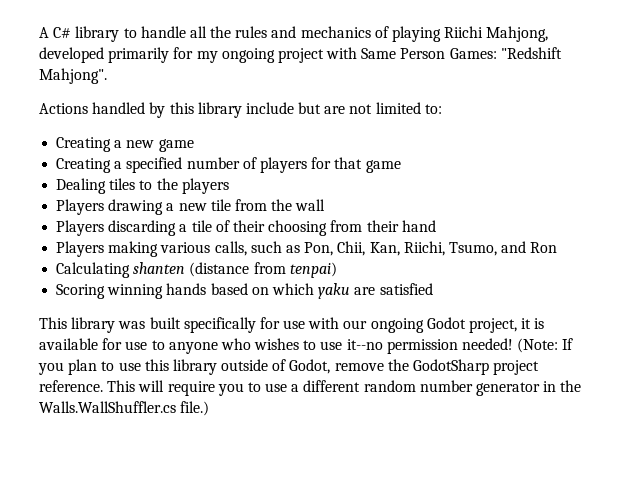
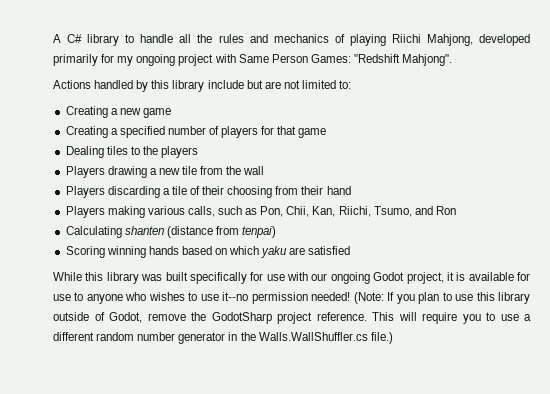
[39,317,67,329] This -> [53,272,104,281] While this

